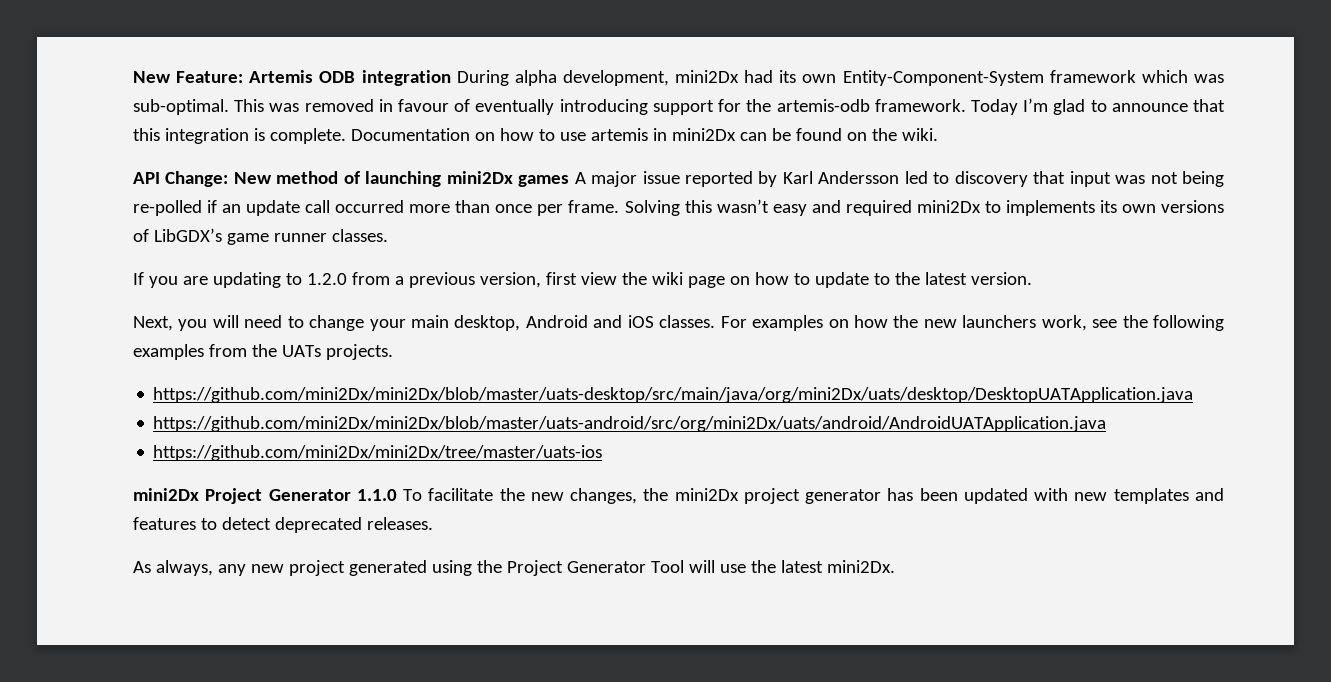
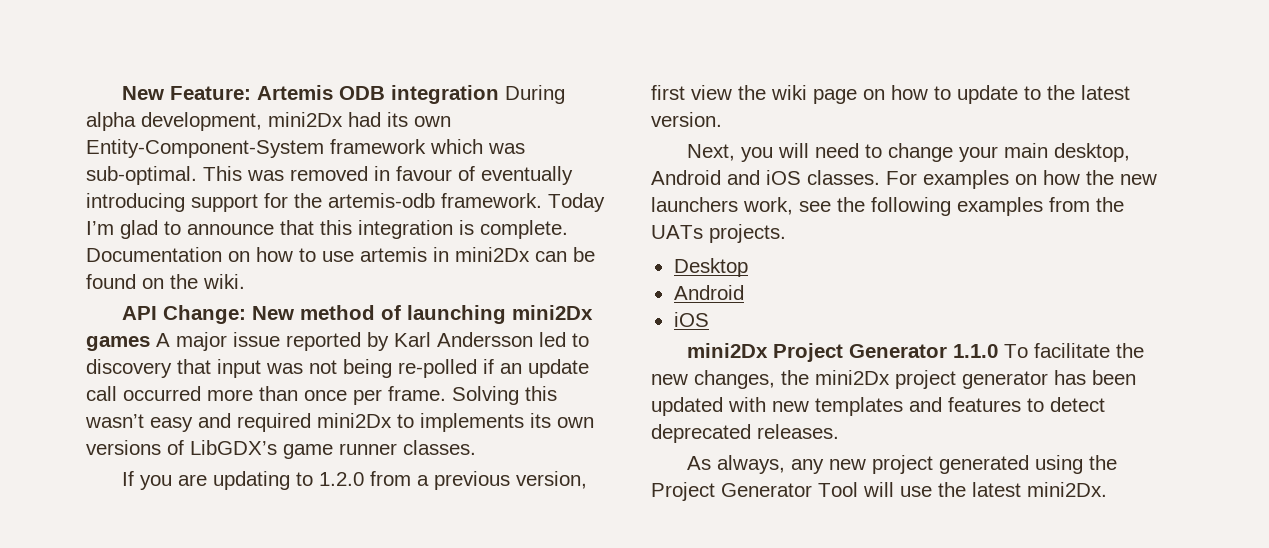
[153,387,1194,403] [153,416,1107,432] [153,445,603,461] https://github.com/mini2Dx/mini2Dx/blob/master/uats-desktop/src/main/java/org/mini2Dx/uats/desktop/DesktopUATApplication.java // https://github.com/mini2Dx/mini2Dx/blob/master/uats-android/src/org/mini2Dx/uats/android/AndroidUATApplication.java // https://github.com/mini2Dx/mini2Dx/tree/master/uats-ios -> [673,258,748,277] [673,285,744,300] [673,312,709,327] Desktop // Android // iOS

